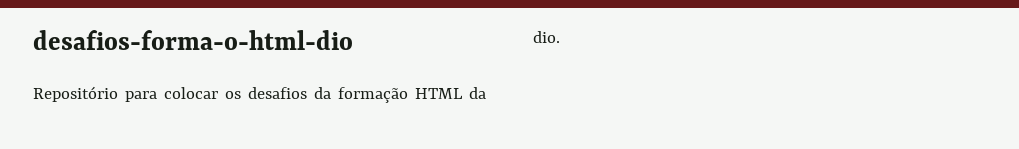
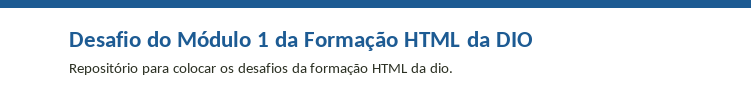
[33,30,353,50] desafios-forma-o-html-dio -> [69,31,533,51] Desafio do Módulo 1 da Formação HTML da DIO

